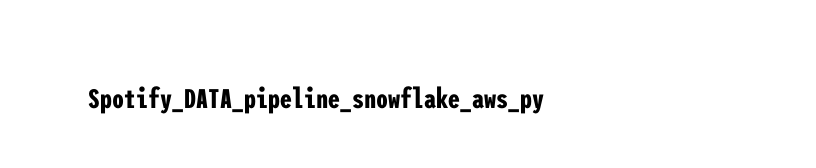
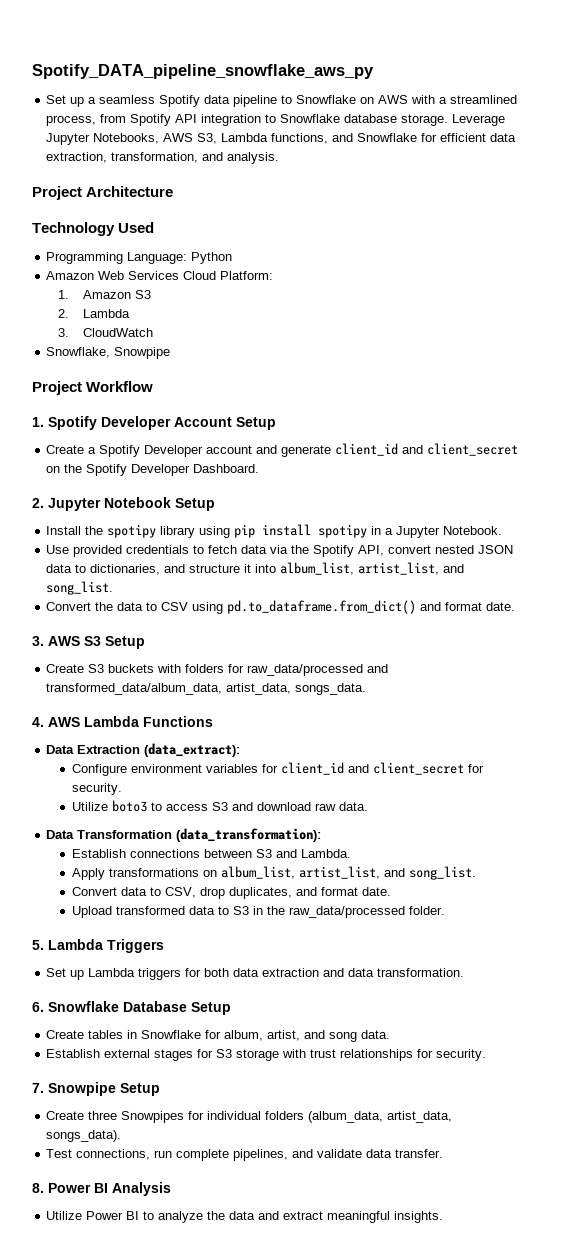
(544, 100) none -> [46,95,518,107] [46,114,506,126] [46,133,517,145] [46,152,280,164] [32,186,174,200] [32,222,155,236] [46,252,233,264] [46,271,274,280] [57,290,152,299] [57,309,131,318] [57,328,154,337] [46,347,171,359] [32,381,154,395] [32,416,276,430] [46,443,519,457] [46,464,260,476] [32,497,215,511] [46,524,503,538] [46,545,514,557] [46,562,465,575] [46,581,114,595] [46,600,516,614] [32,636,145,649] [46,664,389,676] [46,683,367,695] [32,716,213,727] [46,743,241,757] [71,762,484,776] [71,783,122,795] [71,800,368,812] [46,828,322,842] [71,849,351,858] [71,866,476,880] [71,887,391,899] [71,906,445,918] [32,939,164,953] [46,968,465,980] [32,1001,231,1015] [46,1030,391,1042] [46,1049,487,1061] [32,1082,160,1096] [46,1111,453,1123] [46,1130,122,1142] [46,1149,444,1161] [32,1182,171,1196] [46,1211,444,1223] // Set up a seamless Spotify data pipeline to Snowflake on AWS with a streamlined process, from Spotify API integration to Snowflake database storage. Leverage Jupyter Notebooks, AWS S3, Lambda functions, and Snowflake for efficient data extraction, transformation, and analysis. // Project Architecture // Technology Used // Programming Language: Python // Amazon Web Services Cloud Platform: // 1. Amazon S3 // 2. Lambda // 3. CloudWatch // Snowflake, Snowpipe // Project Workflow // 1. Spotify Developer Account Setup // Create a Spotify Developer account and generate client_id and client_secret on the Spotify Developer Dashboard. // 2. Jupyter Notebook Setup // Install the spotipy library using pip install spotipy in a Jupyter Notebook. // Use provided credentials to fetch data via the Spotify API, convert nested JSON data to dictionaries, and structure it into album_list, artist_list, and song_list. // Convert the data to CSV using pd.to_dataframe.from_dict() and format date. // 3. AWS S3 Setup // Create S3 buckets with folders for raw_data/processed and transformed_data/album_data, artist_data, songs_data. // 4. AWS Lambda Functions // Data Extraction (data_extract): // Configure environment variables for client_id and client_secret for security. // Utilize boto3 to access S3 and download raw data. // Data Transformation (data_transformation): // Establish connections between S3 and Lambda. // Apply transformations on album_list, artist_list, and song_list. // Convert data to CSV, drop duplicates, and format date. // Upload transformed data to S3 in the raw_data/processed folder. // 5. Lambda Triggers // Set up Lambda triggers for both data extraction and data transformation. // 6. Snowflake Database Setup // Create tables in Snowflake for album, artist, and song data. // Establish external stages for S3 storage with trust relationships for security. // 7. Snowpipe Setup // Create three Snowpipes for individual folders (album_data, artist_data, songs_data). // Test connections, run complete pipelines, and validate data transfer. // 8. Power BI Analysis // Utilize Power BI to analyze the data and extract meaningful insights.

